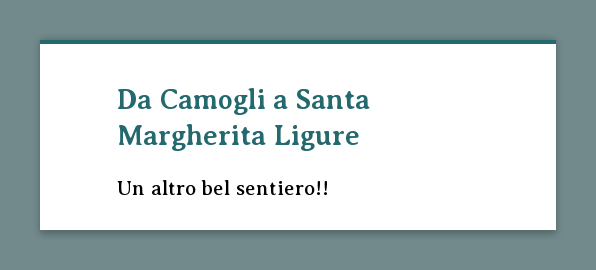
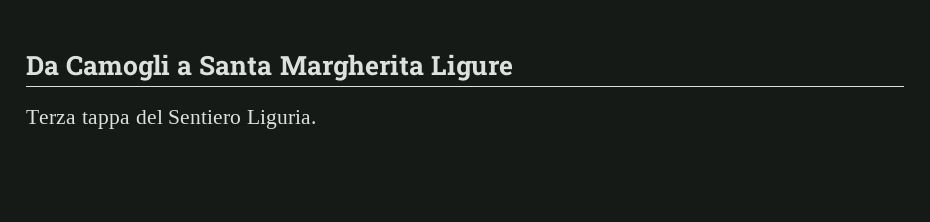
[117,180,329,195] Un altro bel sentiero!! -> [26,110,317,129] Terza tappa del Sentiero Liguria.

